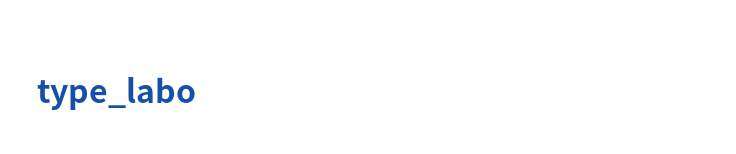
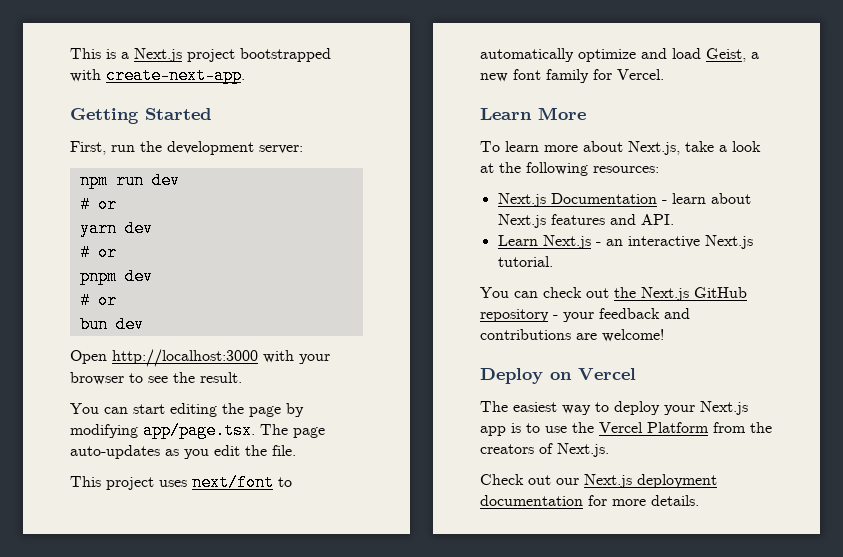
[37,77,196,110] type_labo -> [70,48,331,62] [70,67,245,84] [70,108,211,124] [70,141,303,155] [79,172,180,189] [79,196,117,213] [79,220,153,237] [79,244,117,261] [79,268,153,285] [79,292,117,309] [79,316,144,333] [70,349,330,367] [70,372,242,385] [70,403,304,417] [70,422,325,439] [70,445,296,459] [70,474,292,491] [480,48,759,62] [480,69,664,83] [480,107,586,120] [480,141,761,155] [480,162,659,176] [497,193,751,207] [497,214,674,228] [497,235,753,249] [497,256,553,267] [480,287,747,301] [480,308,690,322] [480,329,664,342] [480,368,636,384] [480,401,748,415] [480,422,772,436] [480,443,609,457] [480,474,717,488] [480,495,699,506] This is a Next.js project bootstrapped with create-next-app. // Getting Started // First, run the development server: // npm run dev // # or // yarn dev // # or // pnpm dev // # or // bun dev // Open http://localhost:3000 with your browser to see the result. // You can start editing the page by modifying app/page.tsx. The page auto-updates as you edit the file. // This project uses next/font to automatically optimize and load Geist, a new font family for Vercel. // Learn More // To learn more about Next.js, take a look at the following resources: // Next.js Documentation - learn about Next.js features and API. // Learn Next.js - an interactive Next.js tutorial. // You can check out the Next.js GitHub repository - your feedback and contributions are welcome! // Deploy on Vercel // The easiest way to deploy your Next.js app is to use the Vercel Platform from the creators of Next.js. // Check out our Next.js deployment documentation for more details.

